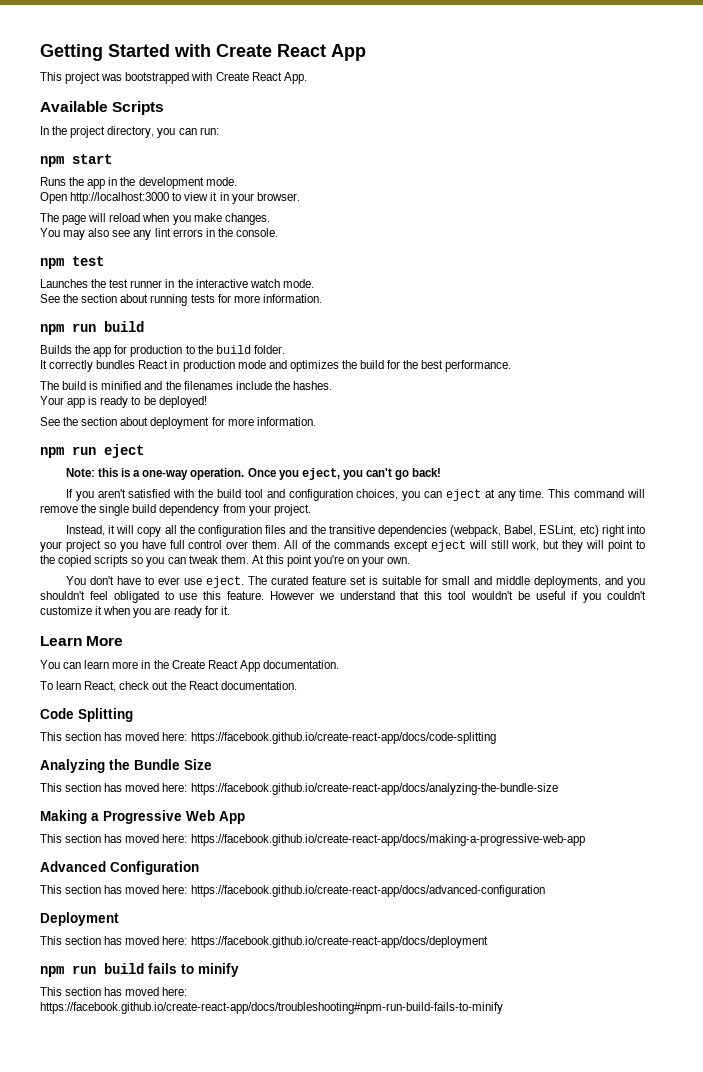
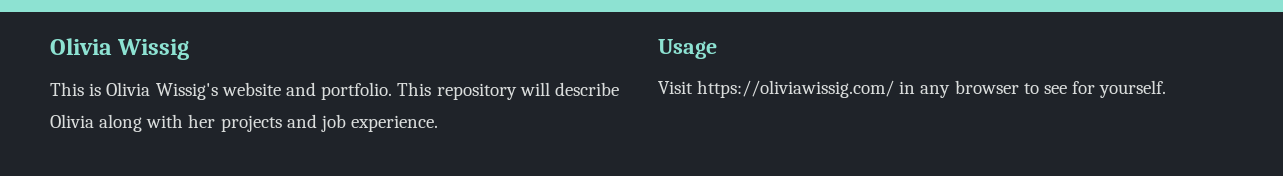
[40,44,366,61] [40,72,307,84] [40,101,165,115] [40,126,219,138] [40,154,112,167] [40,177,237,189] [40,192,300,204] [40,213,270,225] [40,228,278,240] [40,256,104,269] [40,279,314,288] [40,294,322,306] [40,321,144,335] [40,345,285,357] [40,360,512,372] [40,381,332,390] [40,396,207,408] [40,417,316,429] [40,444,144,458] [65,468,442,480] [65,489,645,501] [40,504,311,516] [65,525,645,537] [40,540,645,552] [40,555,411,567] [65,576,646,588] [40,591,646,603] [40,606,230,618] [40,636,124,646] [40,660,339,672] [40,681,297,692] [40,708,133,722] [40,732,496,744] [40,759,212,773] [40,783,558,795] [40,810,245,824] [40,834,585,846] [40,861,199,875] [40,885,545,897] [40,912,119,926] [40,936,488,948] [40,963,239,977] [40,987,188,996] [40,1002,503,1014] Getting Started with Create React App // This project was bootstrapped with Create React App. // Available Scripts // In the project directory, you can run: // npm start // Runs the app in the development mode. // Open http://localhost:3000 to view it in your browser. // The page will reload when you make changes. // You may also see any lint errors in the console. // npm test // Launches the test runner in the interactive watch mode. // See the section about running tests for more information. // npm run build // Builds the app for production to the build folder. // It correctly bundles React in production mode and optimizes the build for the best performance. // The build is minified and the filenames include the hashes. // Your app is ready to be deployed! // See the section about deployment for more information. // npm run eject // Note: this is a one-way operation. Once you eject, you can't go back! // If you aren't satisfied with the build tool and configuration choices, you can eject at any time. This command will remove the single build dependency from your project. // Instead, it will copy all the configuration files and the transitive dependencies (webpack, Babel, ESLint, etc) right into your project so you have full control over them. All of the commands except eject will still work, but they will point to the copied scripts so you can tweak them. At this point you're on your own. // You don't have to ever use eject. The curated feature set is suitable for small and middle deployments, and you shouldn't feel obligated to use this feature. However we understand that this tool wouldn't be useful if you couldn't customize it when you are ready for it. // Learn More // You can learn more in the Create React App documentation. // To learn React, check out the React documentation. // Code Splitting // This section has moved here: https://facebook.github.io/create-react-app/docs/code-splitting // Analyzing the Bundle Size // This section has moved here: https://facebook.github.io/create-react-app/docs/analyzing-the-bundle-size // Making a Progressive Web App // This section has moved here: https://facebook.github.io/create-react-app/docs/making-a-progressive-web-app // Advanced Configuration // This section has moved here: https://facebook.github.io/create-react-app/docs/advanced-configuration // Deployment // This section has moved here: https://facebook.github.io/create-react-app/docs/deployment // npm run build fails to minify // This section has moved here: https://facebook.github.io/create-react-app/docs/troubleshooting#npm-run-build-fails-to-minify -> [50,38,190,60] [50,82,619,100] [50,114,438,132] [658,39,717,59] [658,80,1167,98] Olivia Wissig // This is Olivia Wissig's website and portfolio. This repository will describe Olivia along with her projects and job experience. // Usage // Visit https://oliviawissig.com/ in any browser to see for yourself.

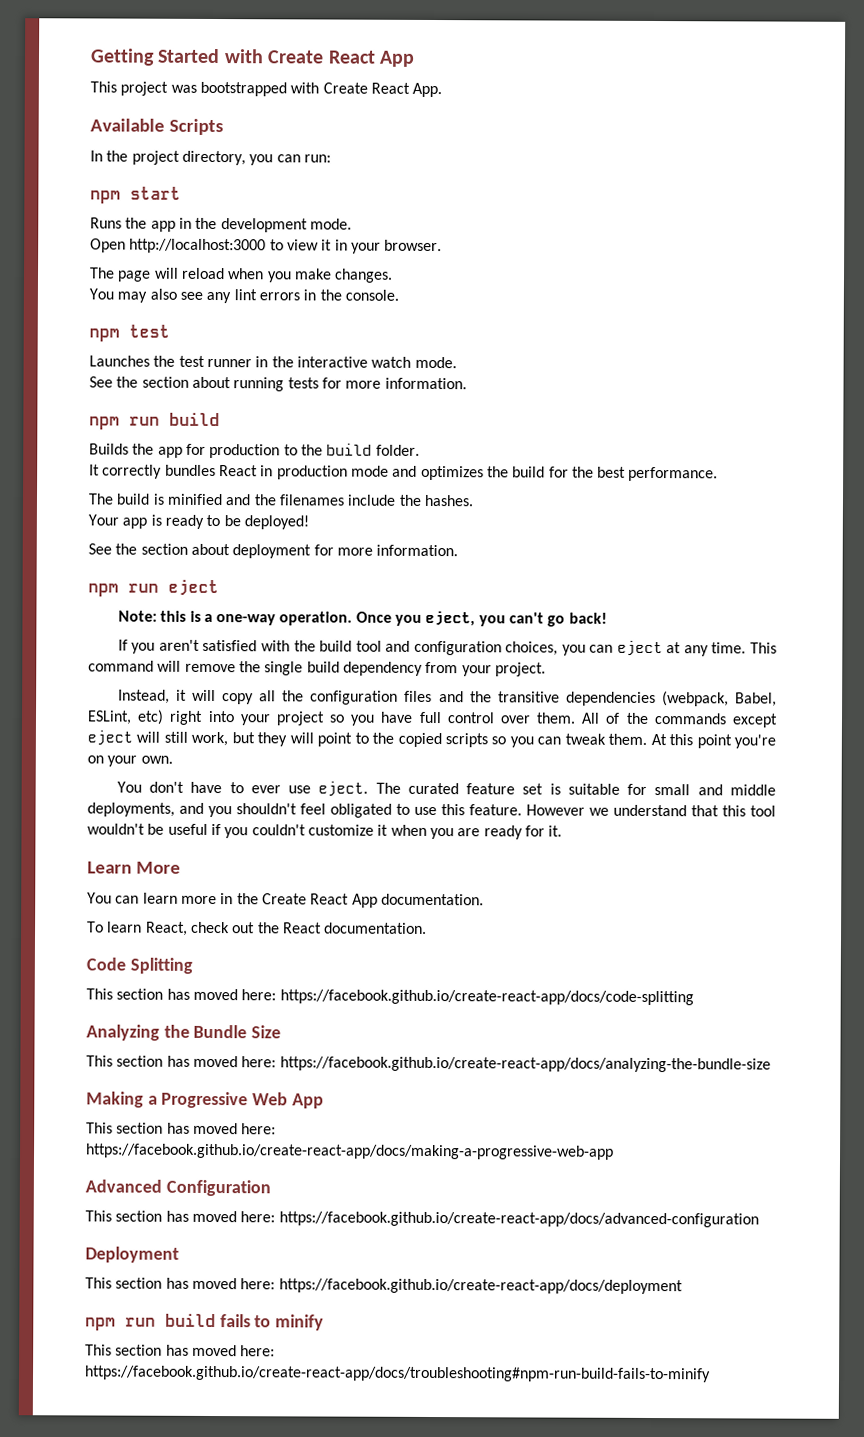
[50,38,190,60] [50,82,619,100] [50,114,438,132] [658,39,717,59] [658,80,1167,98] Olivia Wissig // This is Olivia Wissig's website and portfolio. This repository will describe Olivia along with her projects and job experience. // Usage // Visit https://oliviawissig.com/ in any browser to see for yourself. -> [90,48,415,67] [90,81,443,98] [90,118,224,136] [90,150,331,166] [90,186,181,204] [90,217,352,233] [90,238,443,254] [89,267,394,283] [89,288,399,304] [89,324,170,342] [89,355,457,369] [89,376,467,392] [89,412,220,430] [89,443,420,459] [89,464,719,482] [88,493,474,507] [88,514,309,530] [88,543,459,559] [88,579,219,597] [117,610,607,627] [117,639,777,657] [88,660,546,677] [117,689,777,707] [87,709,778,728] [87,730,777,749] [87,755,173,767] [116,781,776,797] [87,802,776,818] [87,823,563,840] [87,861,181,874] [87,892,484,908] [87,921,428,936] [86,957,193,974] [86,988,694,1006] [86,1024,282,1041] [86,1055,771,1073] [86,1091,324,1109] [86,1122,277,1135] [86,1143,614,1160] [85,1179,271,1197] [85,1210,759,1228] [85,1246,179,1263] [85,1277,683,1295] [85,1313,325,1331] [85,1344,276,1357] [84,1365,711,1383] Getting Started with Create React App // This project was bootstrapped with Create React App. // Available Scripts // In the project directory, you can run: // npm start // Runs the app in the development mode. // Open http://localhost:3000 to view it in your browser. // The page will reload when you make changes. // You may also see any lint errors in the console. // npm test // Launches the test runner in the interactive watch mode. // See the section about running tests for more information. // npm run build // Builds the app for production to the build folder. // It correctly bundles React in production mode and optimizes the build for the best performance. // The build is minified and the filenames include the hashes. // Your app is ready to be deployed! // See the section about deployment for more information. // npm run eject // Note: this is a one-way operation. Once you eject, you can't go back! // If you aren't satisfied with the build tool and configuration choices, you can eject at any time. This command will remove the single build dependency from your project. // Instead, it will copy all the configuration files and the transitive dependencies (webpack, Babel, ESLint, etc) right into your project so you have full control over them. All of the commands except eject will still work, but they will point to the copied scripts so you can tweak them. At this point you're on your own. // You don't have to ever use eject. The curated feature set is suitable for small and middle deployments, and you shouldn't feel obligated to use this feature. However we understand that this tool wouldn't be useful if you couldn't customize it when you are ready for it. // Learn More // You can learn more in the Create React App documentation. // To learn React, check out the React documentation. // Code Splitting // This section has moved here: https://facebook.github.io/create-react-app/docs/code-splitting // Analyzing the Bundle Size // This section has moved here: https://facebook.github.io/create-react-app/docs/analyzing-the-bundle-size // Making a Progressive Web App // This section has moved here: https://facebook.github.io/create-react-app/docs/making-a-progressive-web-app // Advanced Configuration // This section has moved here: https://facebook.github.io/create-react-app/docs/advanced-configuration // Deployment // This section has moved here: https://facebook.github.io/create-react-app/docs/deployment // npm run build fails to minify // This section has moved here: https://facebook.github.io/create-react-app/docs/troubleshooting#npm-run-build-fails-to-minify

